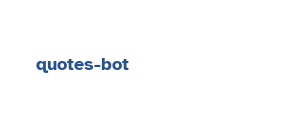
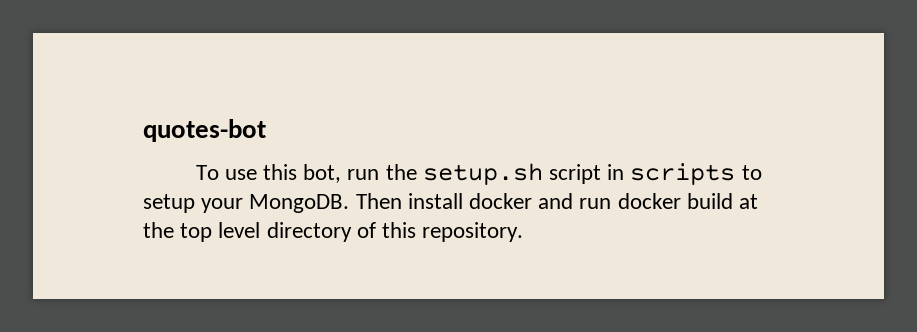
(129, 65) none -> [195,163,762,185] [143,193,759,213] [143,222,524,242] // To use this bot, run the setup.sh script in scripts to setup your MongoDB. Then install docker and run docker build at the top level directory of this repository.

